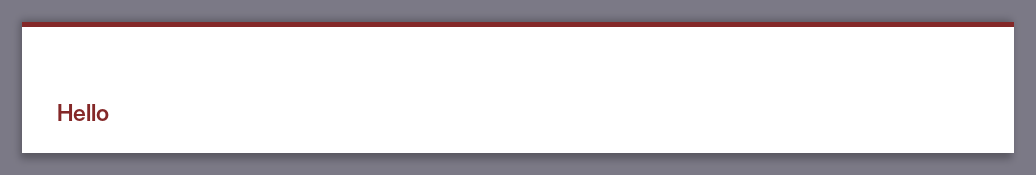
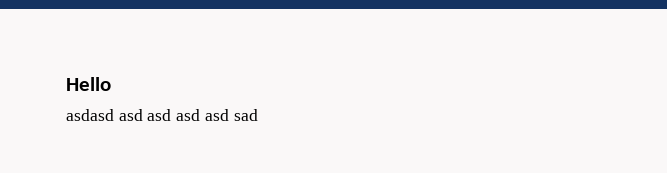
(109, 112) none -> [66,109,258,121] // asdasd asd asd asd asd sad

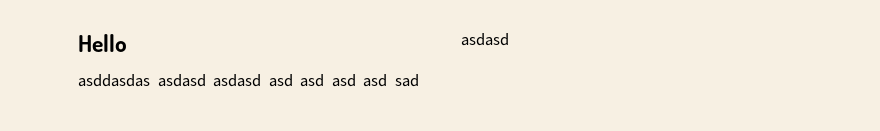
(111, 84) none -> [78,74,206,87] asddasdas asdasd
(258, 115) none -> [461,33,509,46] asdasd

